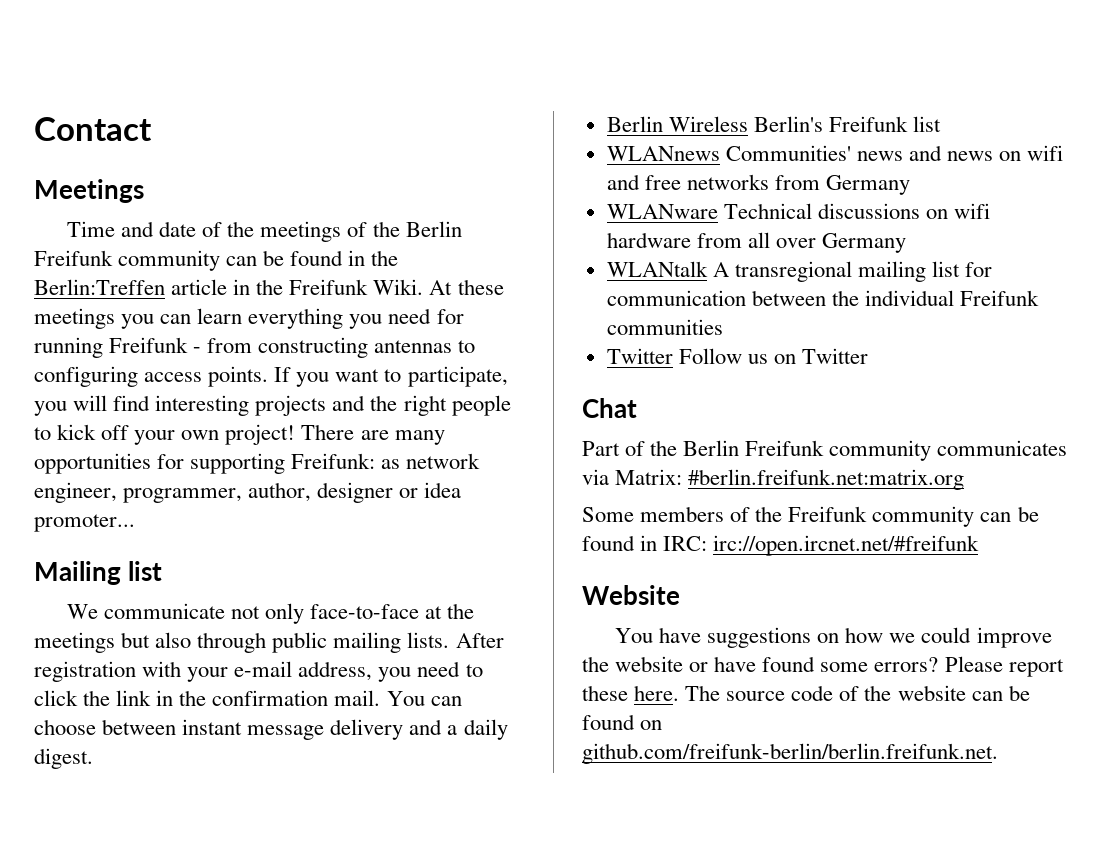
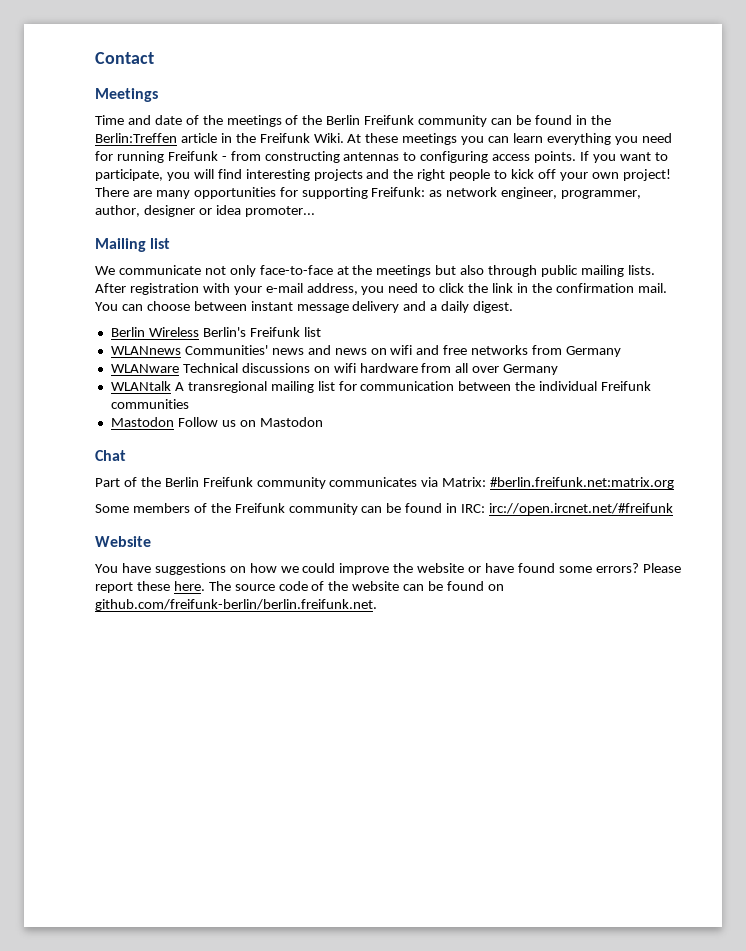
[606,348,673,364] Twitter -> [110,417,174,427] Mastodon
[802,348,869,364] Twitter -> [259,417,323,427] Mastodon

